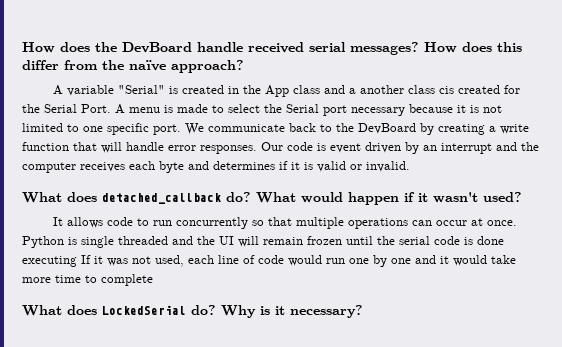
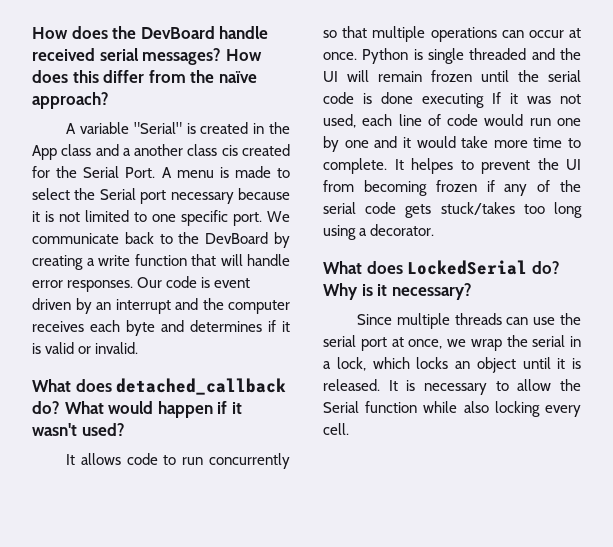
[101,274,153,286] complete -> [323,158,581,174] [323,180,581,196] [323,202,582,218] [323,224,435,240] complete. It helpes to prevent the UI from becoming frozen if any of the serial code gets stuck/takes too long using a decorator.
(363, 311) none -> [357,313,581,329] [323,335,581,351] [323,357,581,373] [323,379,581,395] [323,401,581,417] [323,423,349,435] // Since multiple threads can use the serial port at once, we wrap the serial in a lock, which locks an object until it is released. It is necessary to allow the Serial function while also locking every cell.

